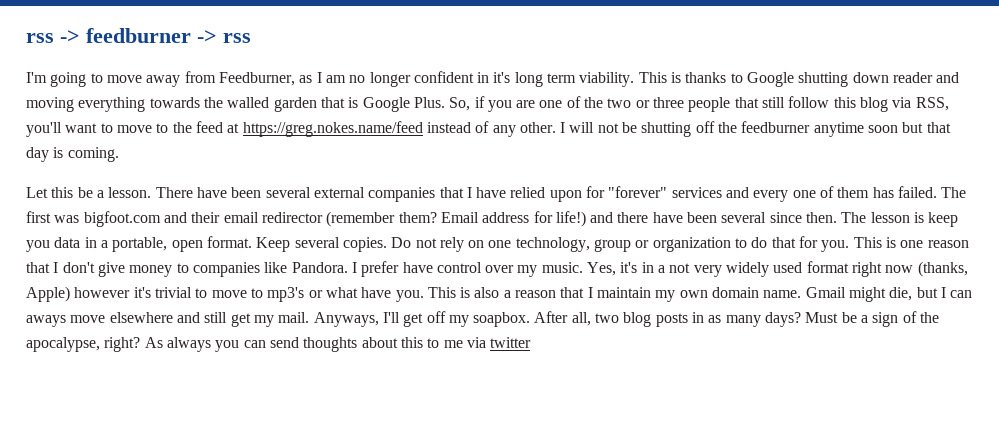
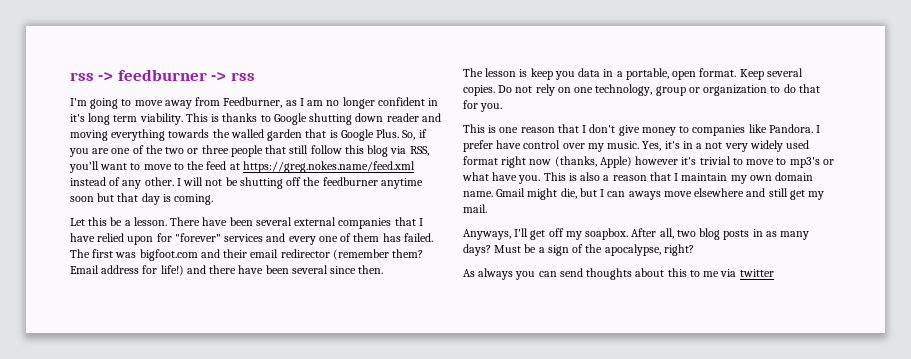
[242,121,423,137] https://greg.nokes.name/feed -> [242,161,415,173] https://greg.nokes.name/feed.xml
(838, 217) none -> (384, 269) //
(850, 246) none -> (503, 107) //
(310, 317) none -> (487, 208) //
(141, 344) none -> (694, 250) //

